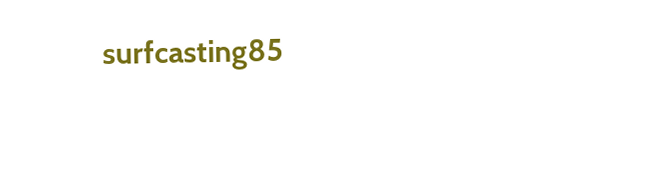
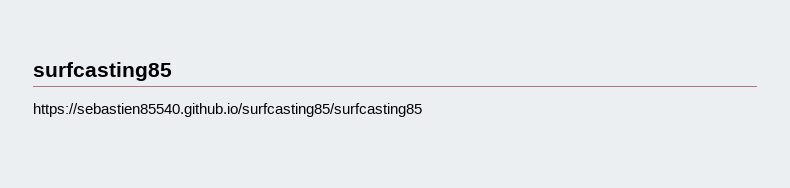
(284, 55) none -> [33,103,422,117] // https://sebastien85540.github.io/surfcasting85/surfcasting85

